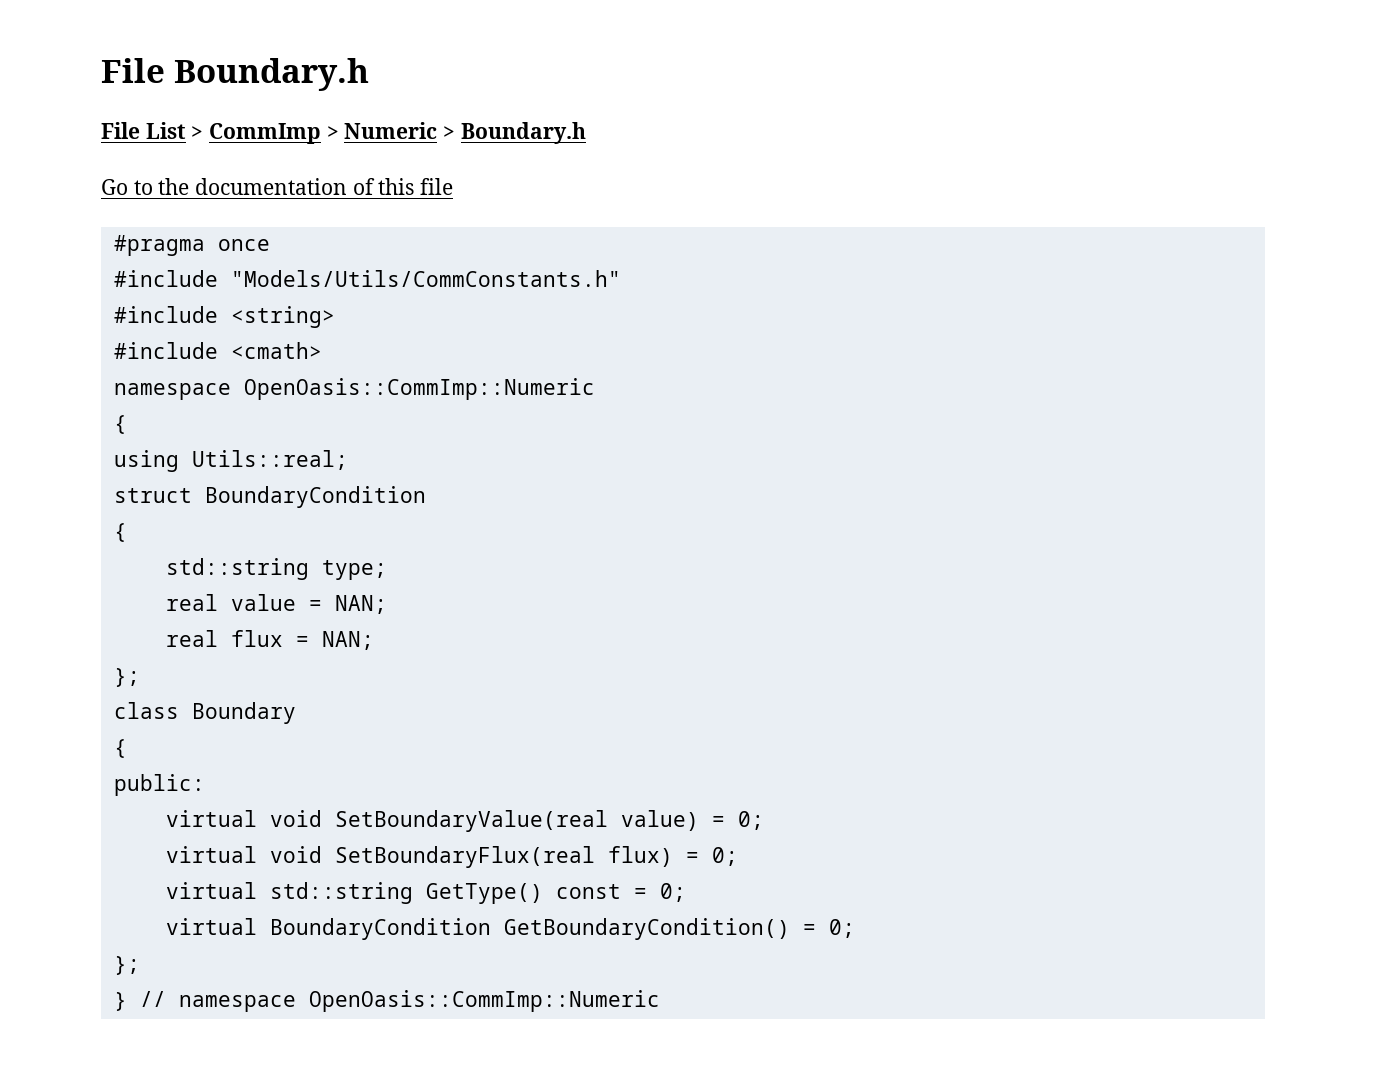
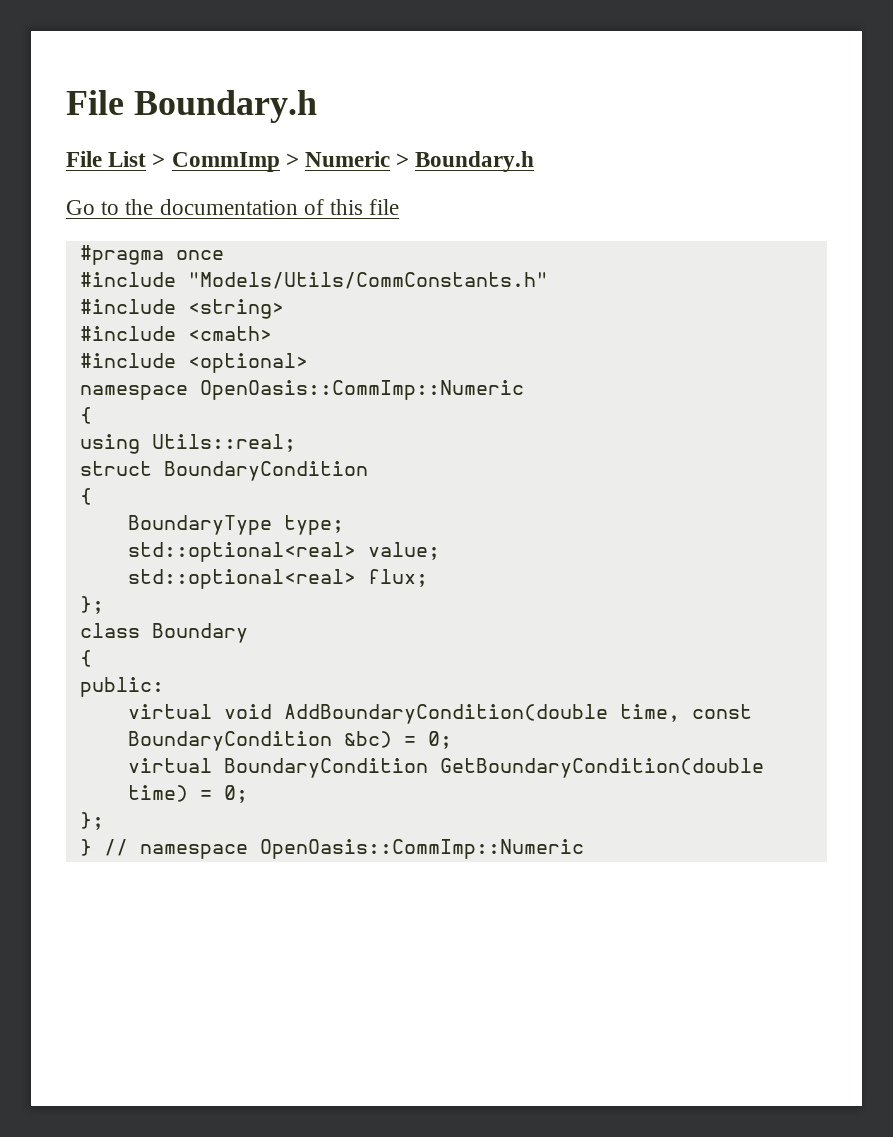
(322, 350) none -> [79,353,308,373] // #include <optional>
[165,558,309,580] std::string -> [127,515,272,535] BoundaryType
[165,594,387,614] [165,630,374,650] real value = NAN; // real flux = NAN; -> [127,542,440,562] [127,569,428,589] std::optional<real> value; // std::optional<real> flux;
[334,810,764,832] [165,846,738,868] [165,882,621,904] SetBoundaryValue(real value) = 0; // virtual void SetBoundaryFlux(real flux) = 0; // virtual std::string GetType() const -> [283,704,752,724] [127,731,392,751] AddBoundaryCondition(double time, const BoundaryCondition &bc)
[503,918,790,940] GetBoundaryCondition() -> [439,758,764,778] [127,785,188,802] GetBoundaryCondition(double time)

